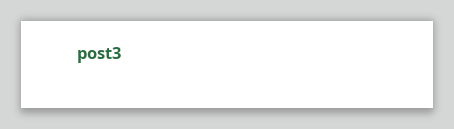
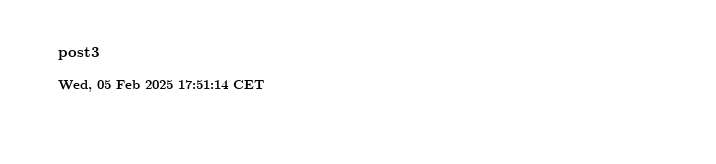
(121, 55) none -> [58,80,264,92] // Wed, 05 Feb 2025 17:51:14 CET

